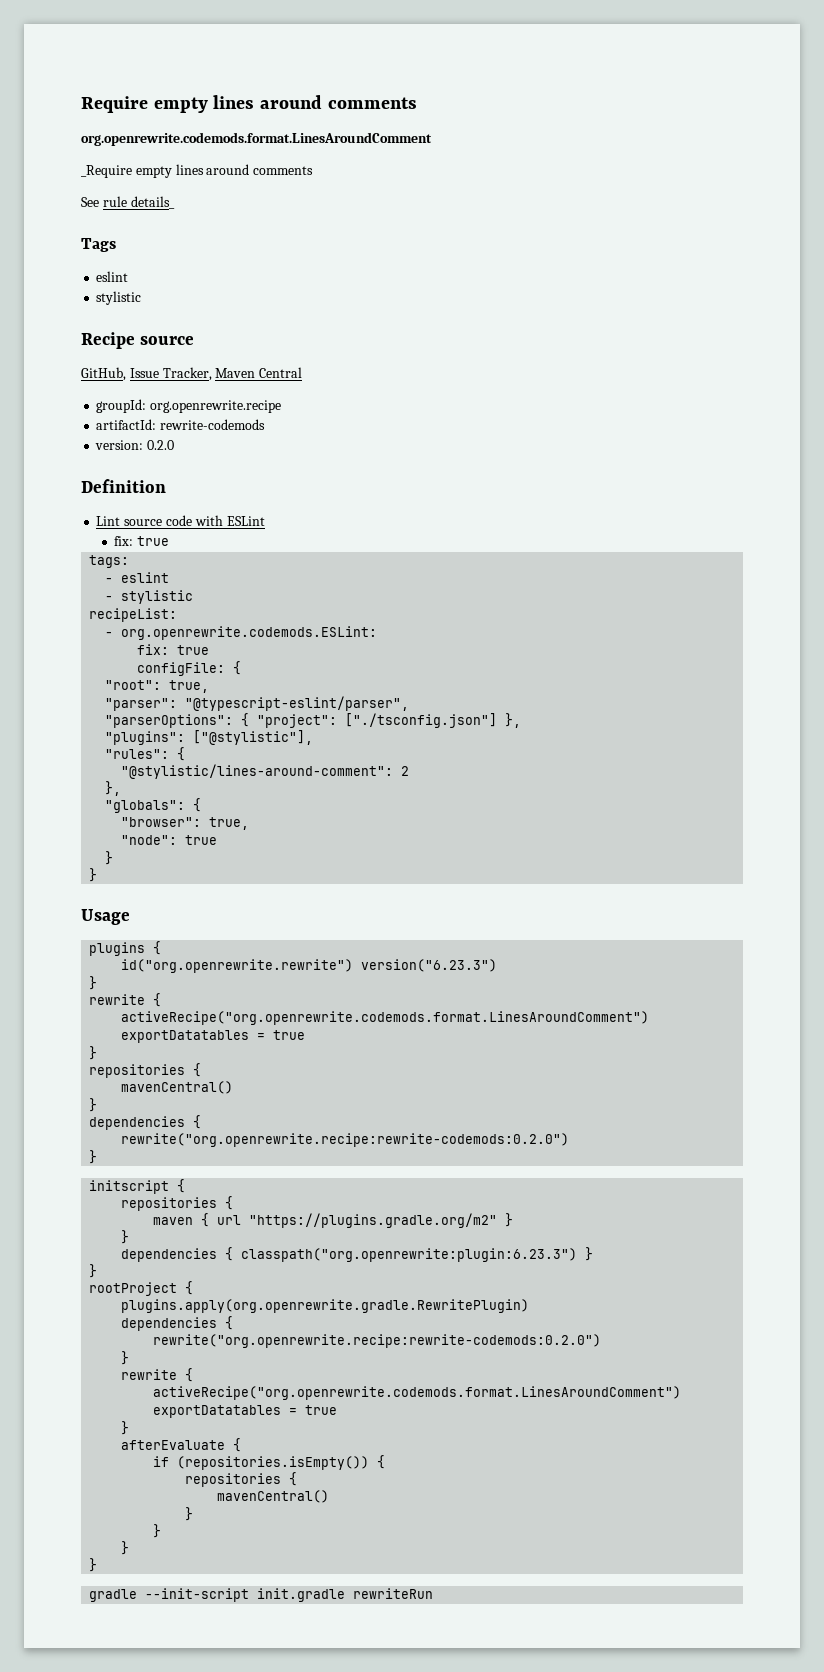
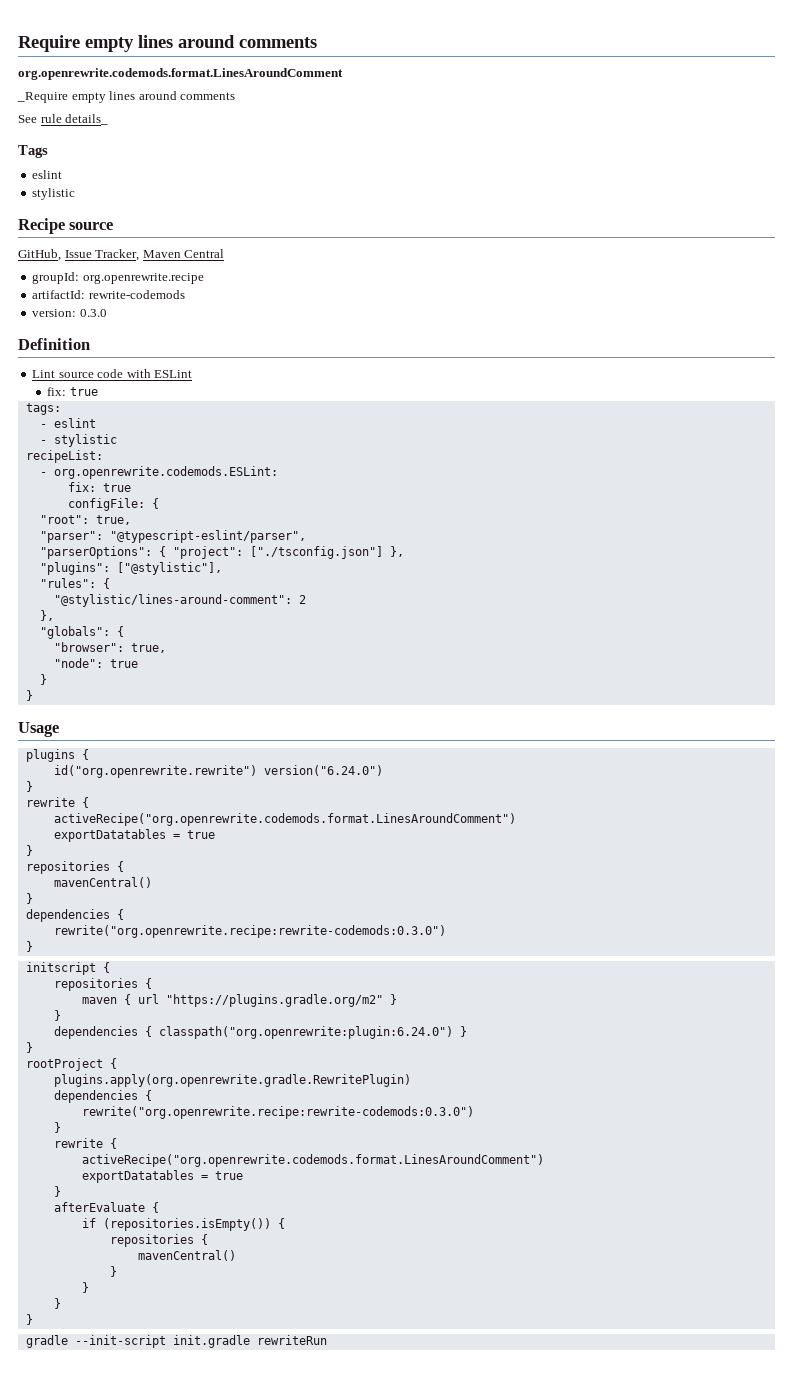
[147,440,175,450] 0.2.0 -> [79,309,107,317] 0.3.0
[361,959,498,972] version("6.23.3") -> [263,765,383,776] version("6.24.0")
[121,1133,570,1147] rewrite("org.openrewrite.recipe:rewrite-codemods:0.2.0") -> [53,925,446,938] rewrite("org.openrewrite.recipe:rewrite-codemods:0.3.0")
[241,1248,578,1262] classpath("org.openrewrite:plugin:6.23.3") -> [158,1026,453,1039] classpath("org.openrewrite:plugin:6.24.0")
[153,1334,602,1348] rewrite("org.openrewrite.recipe:rewrite-codemods:0.2.0") -> [81,1106,474,1119] rewrite("org.openrewrite.recipe:rewrite-codemods:0.3.0")

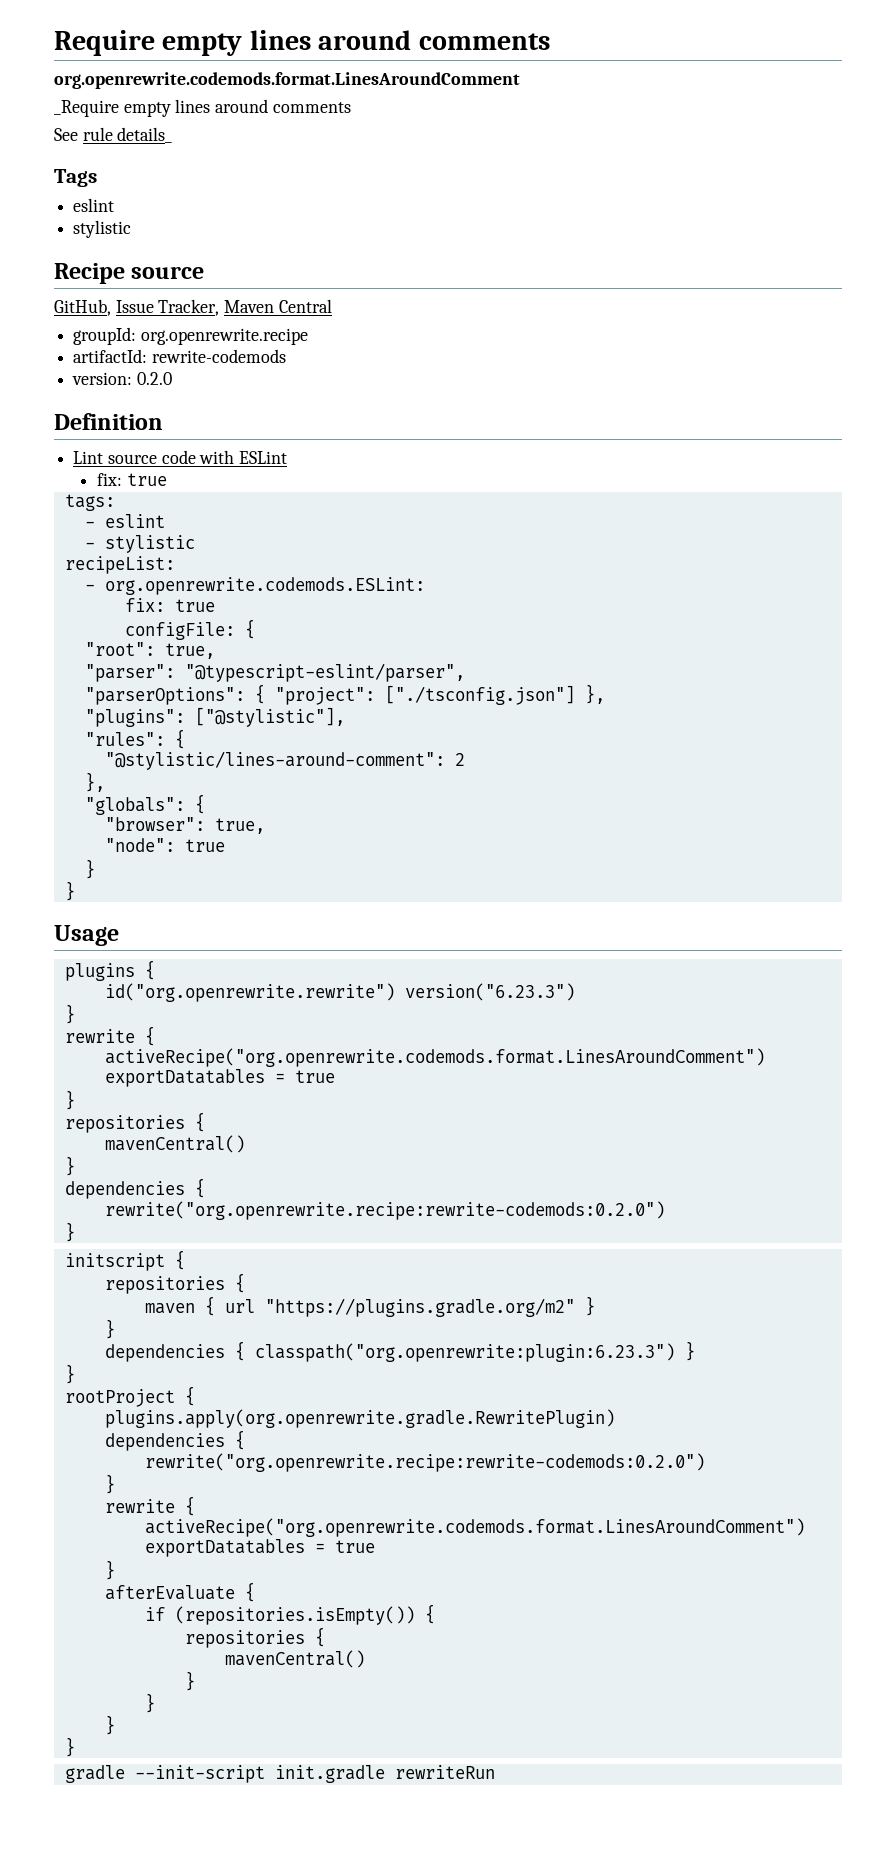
[79,309,107,317] 0.3.0 -> [136,372,172,385] 0.2.0
[263,765,383,776] version("6.24.0") -> [404,983,575,1001] version("6.23.3")
[53,925,446,938] rewrite("org.openrewrite.recipe:rewrite-codemods:0.3.0") -> [104,1201,665,1220] rewrite("org.openrewrite.recipe:rewrite-codemods:0.2.0")
[158,1026,453,1039] classpath("org.openrewrite:plugin:6.24.0") -> [254,1343,675,1362] classpath("org.openrewrite:plugin:6.23.3")
[81,1106,474,1119] rewrite("org.openrewrite.recipe:rewrite-codemods:0.3.0") -> [144,1453,705,1472] rewrite("org.openrewrite.recipe:rewrite-codemods:0.2.0")

